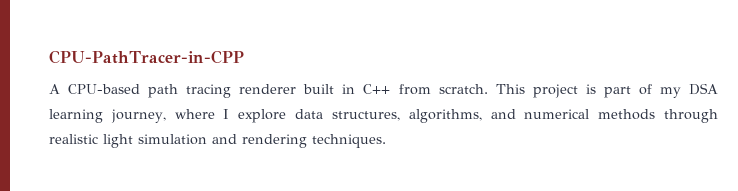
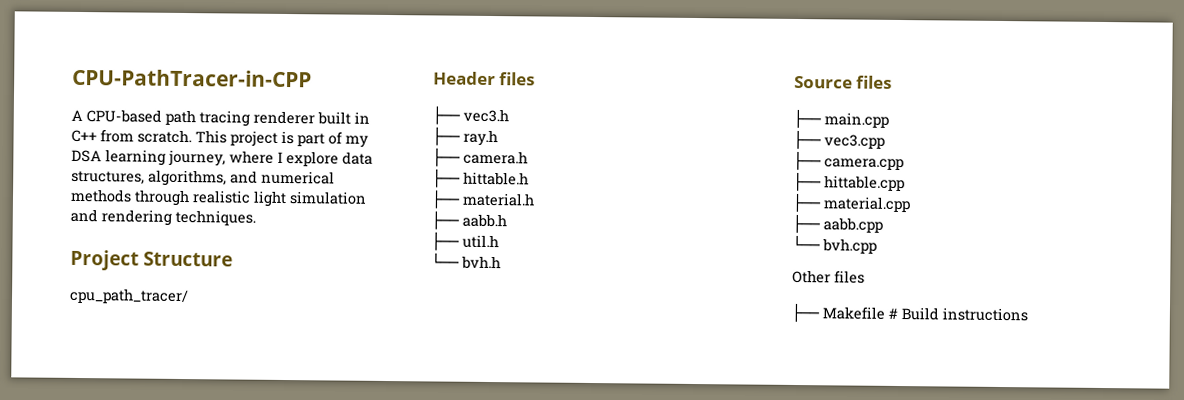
(386, 141) none -> [70,249,233,271] [69,287,189,305] [433,71,536,86] [432,105,509,125] [432,126,498,147] [432,147,528,167] [432,168,529,188] [431,189,535,209] [431,210,507,230] [431,231,499,251] [431,252,501,270] [794,75,893,89] [793,108,889,129] [793,129,885,150] [793,150,904,171] [793,171,905,192] [792,192,911,213] [792,213,883,234] [792,234,877,254] [792,269,865,284] [791,302,1028,323] // Project Structure // cpu_path_tracer/ // Header files // ├── vec3.h // ├── ray.h // ├── camera.h // ├── hittable.h // ├── material.h // ├── aabb.h // ├── util.h // └── bvh.h // Source files // ├── main.cpp // ├── vec3.cpp // ├── camera.cpp // ├── hittable.cpp // ├── material.cpp // ├── aabb.cpp // └── bvh.cpp // Other files // ├── Makefile # Build instructions

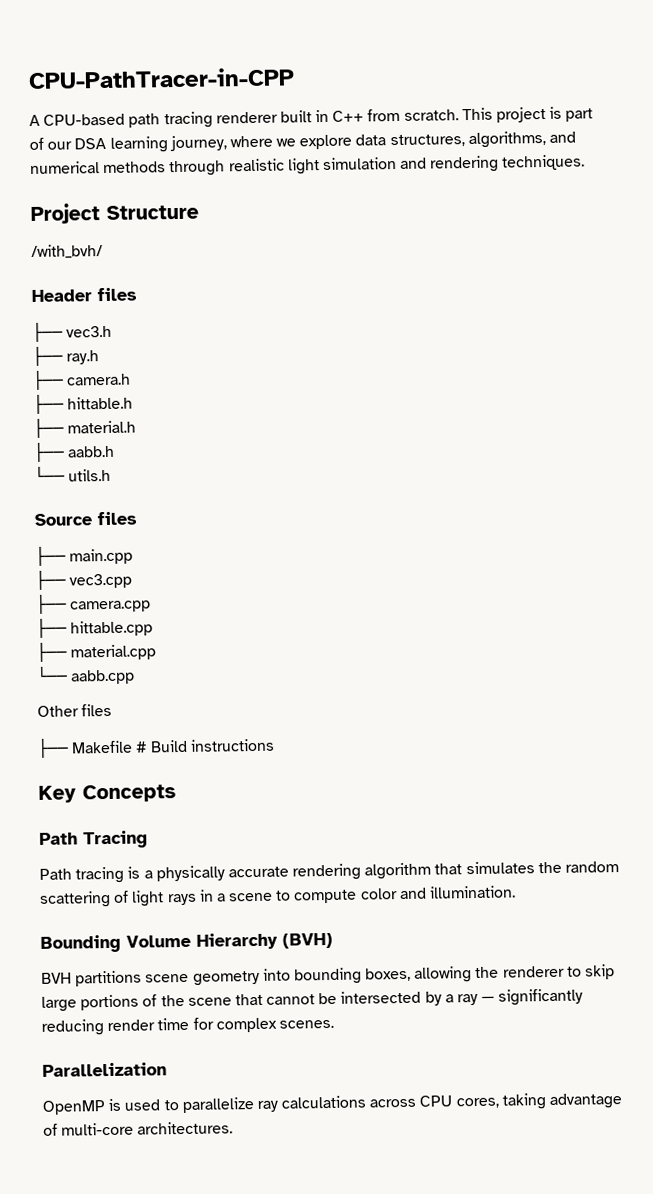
[345,135,369,148] my -> [47,141,73,150] our
[277,151,283,163] I -> [276,138,297,147] we
[69,287,189,305] cpu_path_tracer/ -> [31,244,103,259] /with_bvh/
[431,231,499,251] [431,252,501,270] // ├── util.h // └── bvh.h -> [34,465,112,482] // └── utils.h
[792,213,821,234] ├── -> [36,665,68,682] └──
[792,234,877,254] // └── bvh.cpp -> (136, 677) none
(1028, 314) none -> [38,784,176,803] [39,830,148,849] [39,861,620,884] [39,885,517,908] [40,932,333,953] [41,964,616,987] [41,988,584,1012] [41,1017,334,1036] [42,1062,167,1077] [42,1093,623,1115] [43,1121,234,1136] // Key Concepts // Path Tracing // Path tracing is a physically accurate rendering algorithm that simulates the random scattering of light rays in a scene to compute color and illumination. // Bounding Volume Hierarchy (BVH) // BVH partitions scene geometry into bounding boxes, allowing the renderer to skip large portions of the scene that cannot be intersected by a ray — significantly reducing render time for complex scenes. // Parallelization // OpenMP is used to parallelize ray calculations across CPU cores, taking advantage of multi-core architectures.

